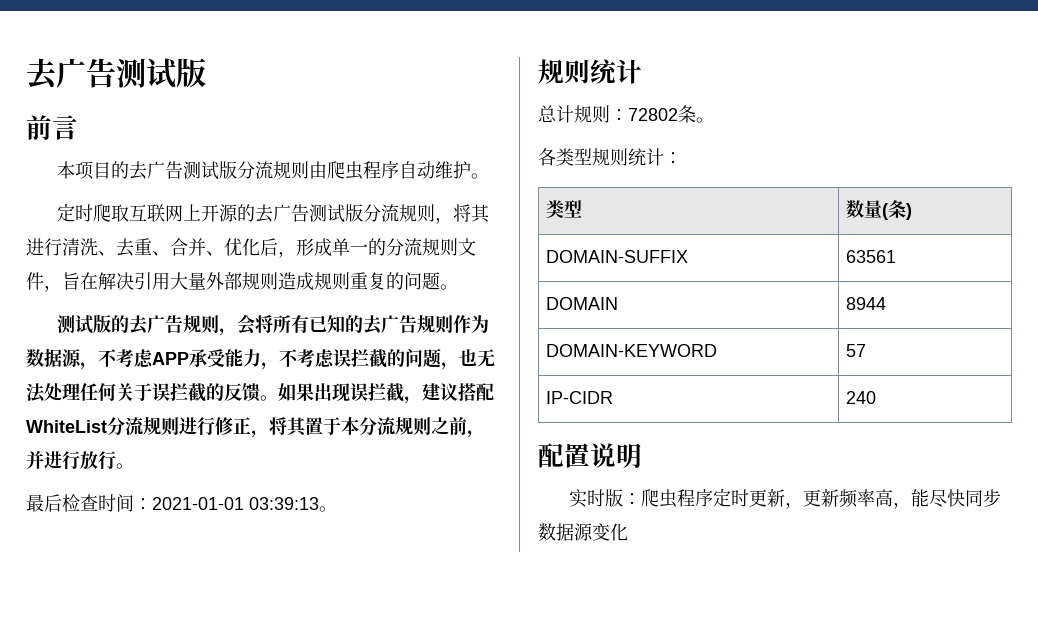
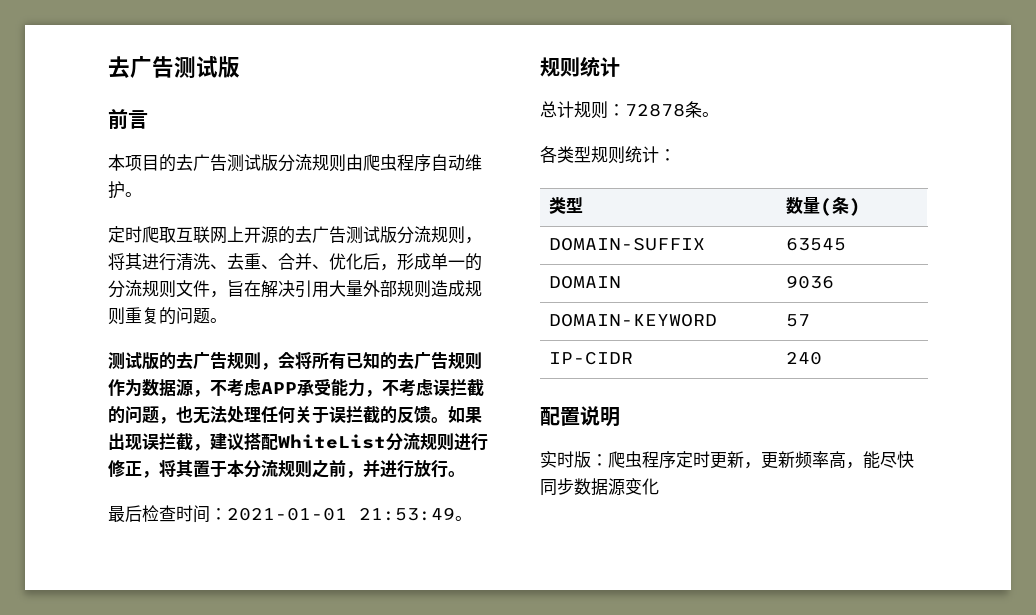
[249,497,319,510] 03:39:13 -> [359,507,455,521] 21:53:49
[628,108,678,121] 72802 -> [625,103,685,117] 72878
[845,250,896,263] 63561 -> [786,238,847,251] 63545
[845,297,886,310] 8944 -> [786,275,835,289] 9036

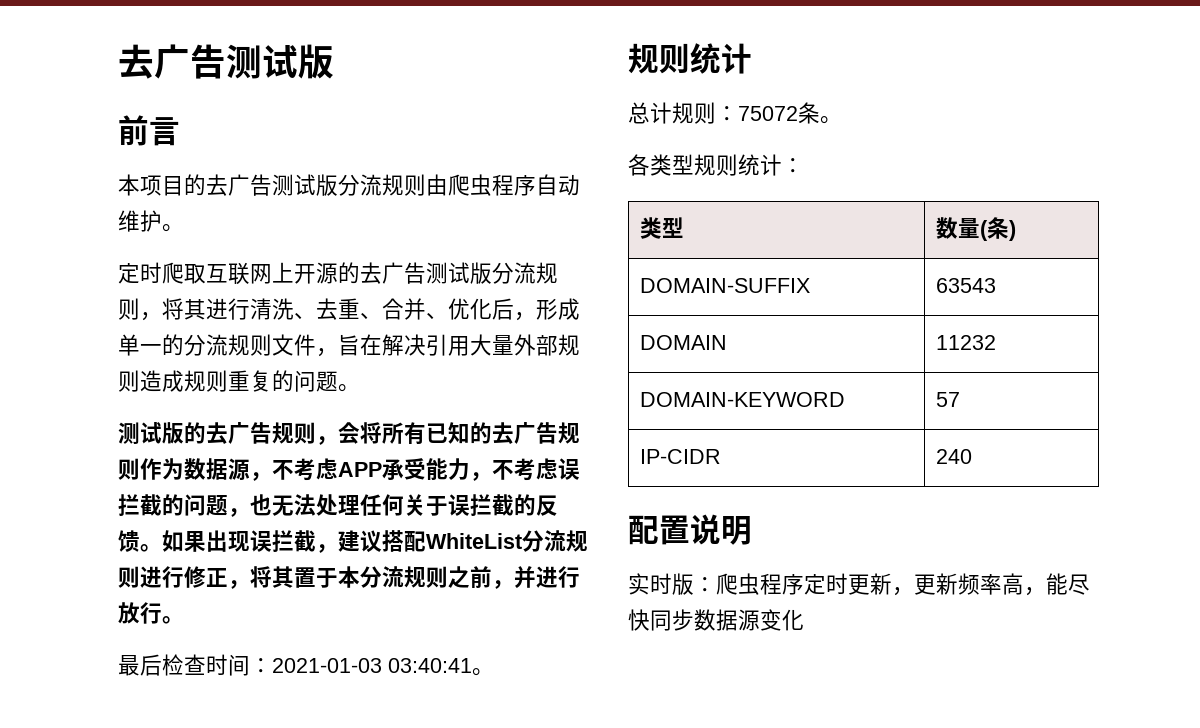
[227,507,455,521] 2021-01-01 21:53:49 -> [272,658,472,673] 2021-01-03 03:40:41
[625,103,685,117] 72878 -> [738,106,798,121] 75072
[786,238,847,251] 63545 -> [936,278,997,293] 63543
[786,275,835,289] 9036 -> [936,335,997,350] 11232

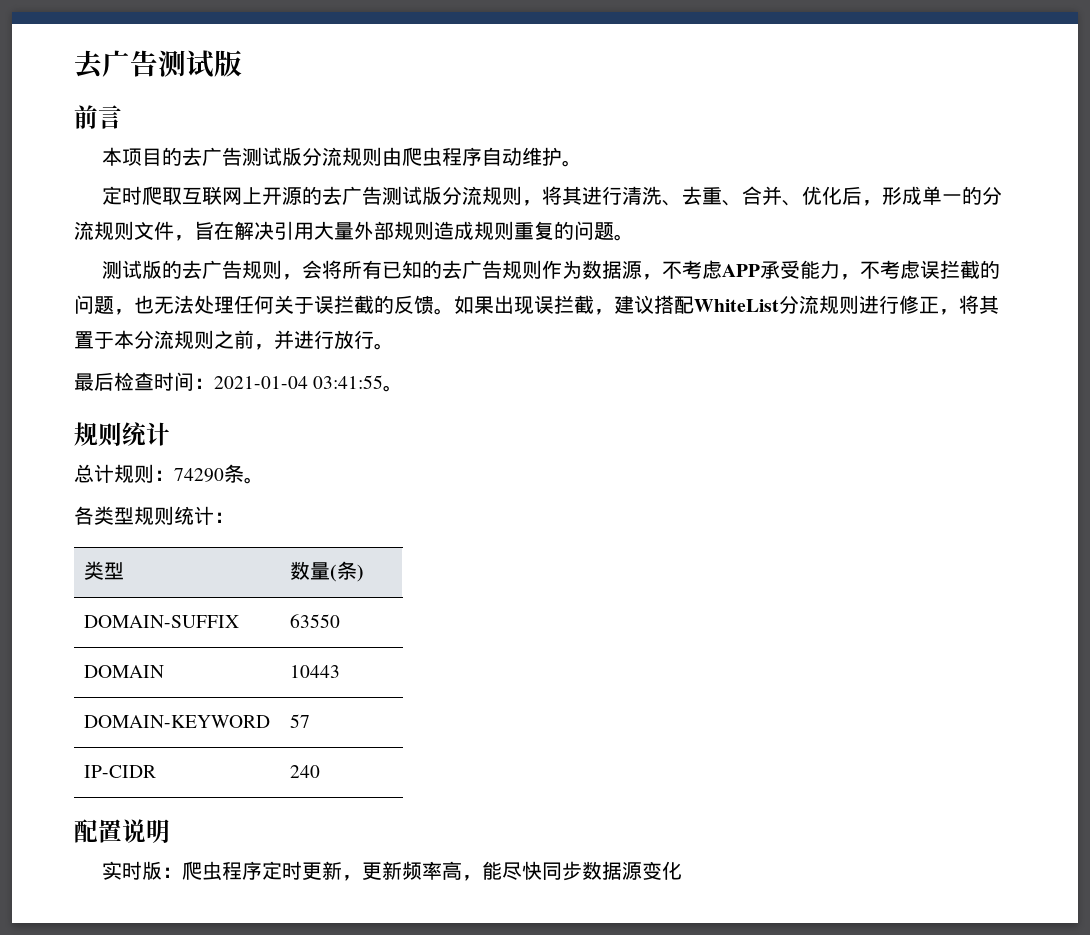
[272,658,472,673] 2021-01-03 03:40:41 -> [214,375,384,389] 2021-01-04 03:41:55
[738,106,798,121] 75072 -> [174,468,224,482] 74290
[936,278,997,293] 63543 -> [289,614,340,628] 63550
[936,335,997,350] 11232 -> [289,665,340,678] 10443

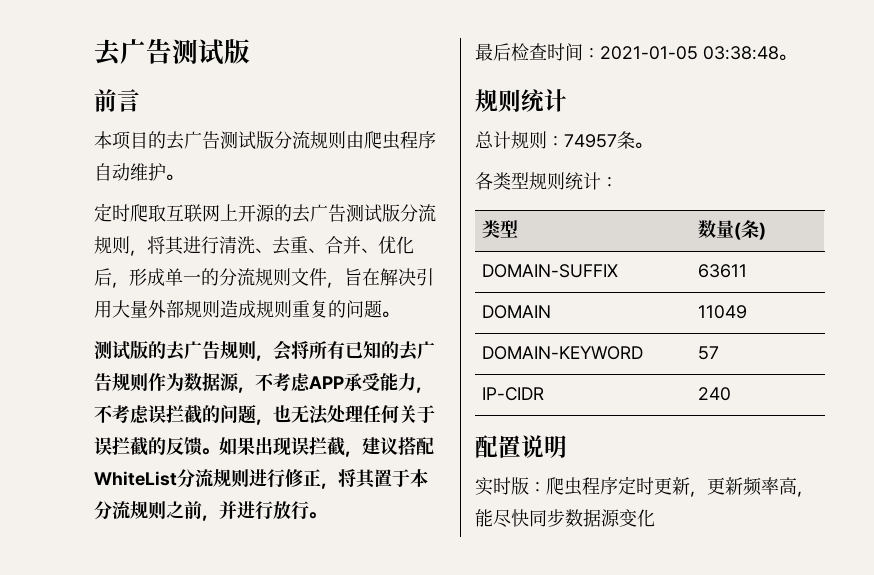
[214,375,384,389] 2021-01-04 03:41:55 -> [600,46,779,60] 2021-01-05 03:38:48
[174,468,224,482] 74290 -> [564,134,617,148] 74957
[289,614,340,628] 63550 -> [698,264,748,278] 63611
[289,665,340,678] 10443 -> [698,305,748,319] 11049

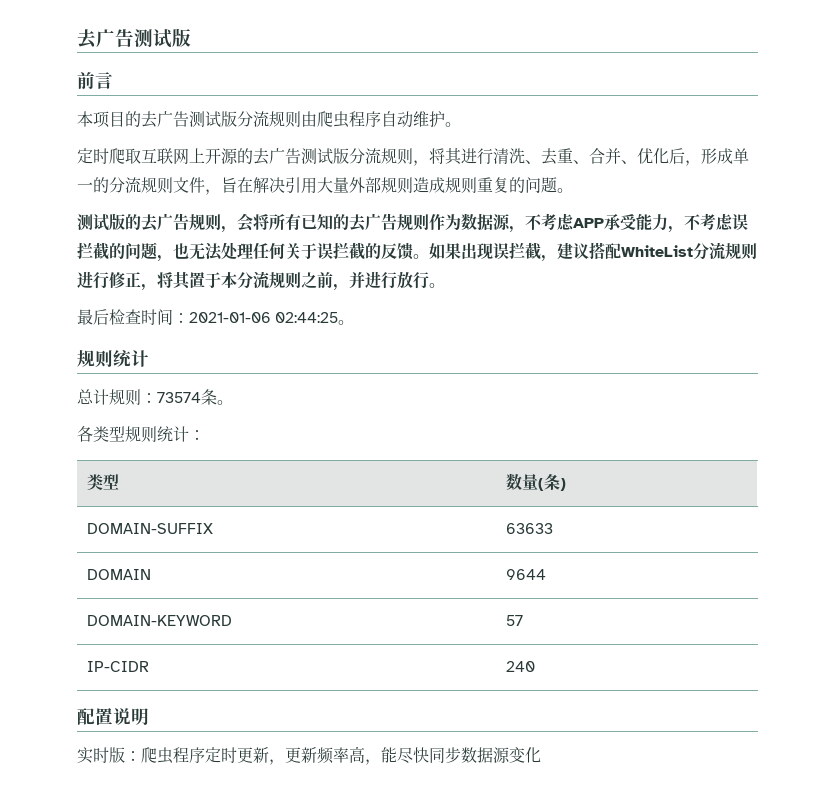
[600,46,779,60] 2021-01-05 03:38:48 -> [189,312,339,323] 2021-01-06 02:44:25
[564,134,617,148] 74957 -> [157,392,201,403] 73574
[698,264,748,278] 63611 -> [505,523,553,534] 63633
[698,305,748,319] 11049 -> [505,569,546,580] 9644

